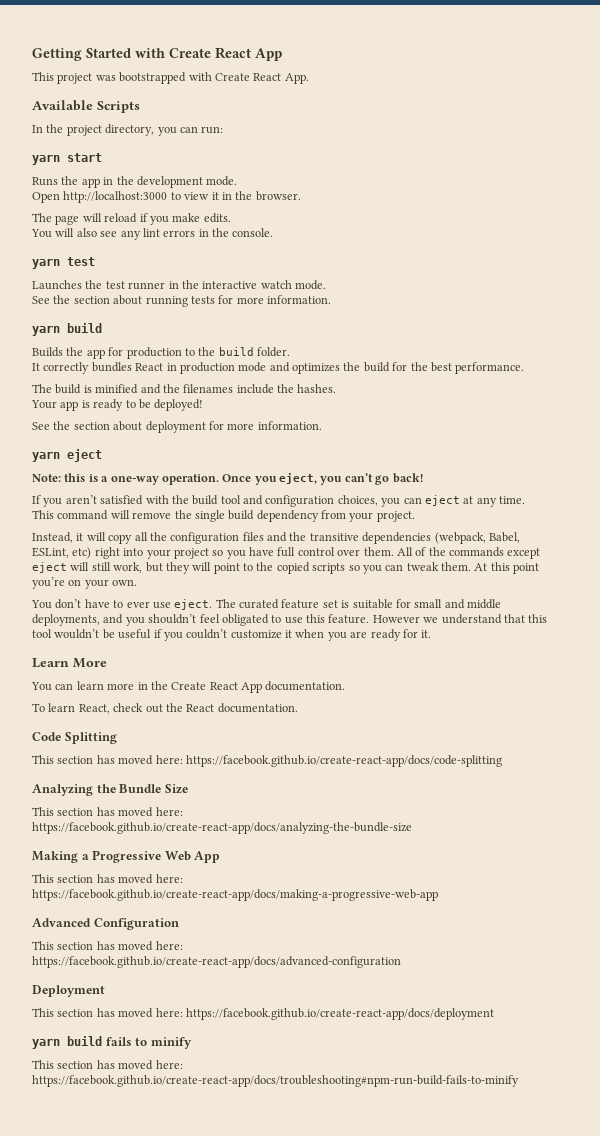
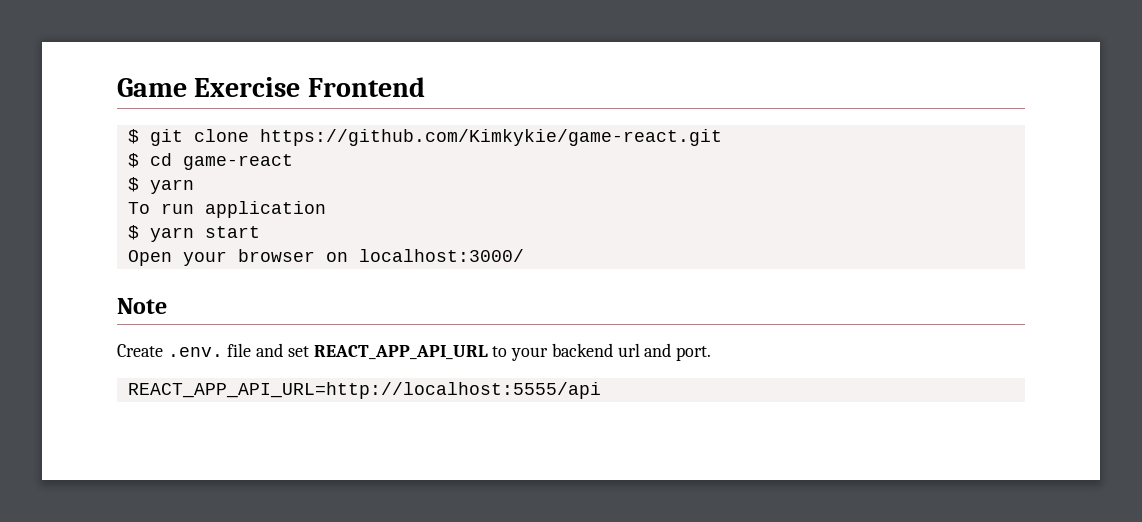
[32,47,282,61] [32,72,309,84] [32,100,140,113] [32,124,224,136] [32,153,102,165] [32,176,238,188] [32,191,301,203] [32,213,231,225] [31,228,274,240] [32,257,95,269] [32,280,326,290] [32,295,331,307] [32,323,102,336] [32,347,290,359] [32,362,525,374] [32,384,337,394] [31,399,204,411] [32,421,322,433] [32,449,102,462] [32,473,423,485] [32,495,525,507] [32,510,415,522] [32,532,520,544] [32,547,541,559] [32,562,540,574] [32,577,138,589] [31,599,501,610] [32,614,548,626] [32,629,432,641] [32,658,107,668] [31,681,346,693] [32,703,298,714] [32,732,117,744] [32,755,502,767] [32,784,188,796] [32,807,183,817] [32,822,412,834] [32,850,221,863] [32,874,183,884] [32,889,438,901] [32,918,179,930] [32,941,183,951] [32,956,401,968] [32,985,105,997] [32,1008,494,1020] [32,1036,192,1049] [32,1060,183,1070] [32,1075,519,1087] Getting Started with Create React App // This project was bootstrapped with Create React App. // Available Scripts // In the project directory, you can run: // yarn start // Runs the app in the development mode. // Open http://localhost:3000 to view it in the browser. // The page will reload if you make edits. // You will also see any lint errors in the console. // yarn test // Launches the test runner in the interactive watch mode. // See the section about running tests for more information. // yarn build // Builds the app for production to the build folder. // It correctly bundles React in production mode and optimizes the build for the best performance. // The build is minified and the filenames include the hashes. // Your app is ready to be deployed! // See the section about deployment for more information. // yarn eject // Note: this is a one-way operation. Once you eject, you can’t go back! // If you aren’t satisfied with the build tool and configuration choices, you can eject at any time. This command will remove the single build dependency from your project. // Instead, it will copy all the configuration files and the transitive dependencies (webpack, Babel, ESLint, etc) right into your project so you have full control over them. All of the commands except eject will still work, but they will point to the copied scripts so you can tweak them. At this point you’re on your own. // You don’t have to ever use eject. The curated feature set is suitable for small and middle deployments, and you shouldn’t feel obligated to use this feature. However we understand that this tool wouldn’t be useful if you couldn’t customize it when you are ready for it. // Learn More // You can learn more in the Create React App documentation. // To learn React, check out the React documentation. // Code Splitting // This section has moved here: https://facebook.github.io/create-react-app/docs/code-splitting // Analyzing the Bundle Size // This section has moved here: https://facebook.github.io/create-react-app/docs/analyzing-the-bundle-size // Making a Progressive Web App // This section has moved here: https://facebook.github.io/create-react-app/docs/making-a-progressive-web-app // Advanced Configuration // This section has moved here: https://facebook.github.io/create-react-app/docs/advanced-configuration // Deployment // This section has moved here: https://facebook.github.io/create-react-app/docs/deployment // yarn build fails to minify // This section has moved here: https://facebook.github.io/create-react-app/docs/troubleshooting#npm-run-build-fails-to-minify -> [117,77,425,97] [127,129,722,146] [127,153,293,170] [127,177,194,194] [127,201,326,218] [127,225,260,242] [127,249,524,266] [117,298,167,314] [117,343,711,361] [127,382,601,399] Game Exercise Frontend // $ git clone https://github.com/Kimkykie/game-react.git // $ cd game-react // $ yarn // To run application // $ yarn start // Open your browser on localhost:3000/ // Note // Create .env. file and set REACT_APP_API_URL to your backend url and port. // REACT_APP_API_URL=http://localhost:5555/api

